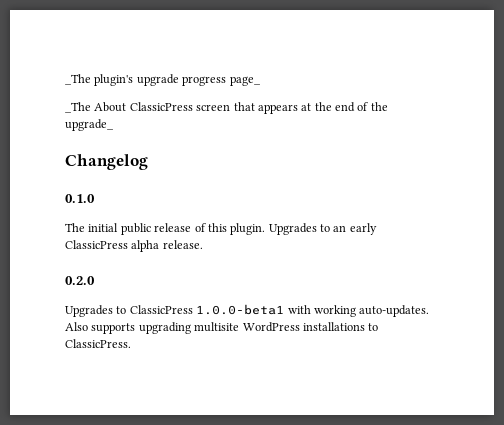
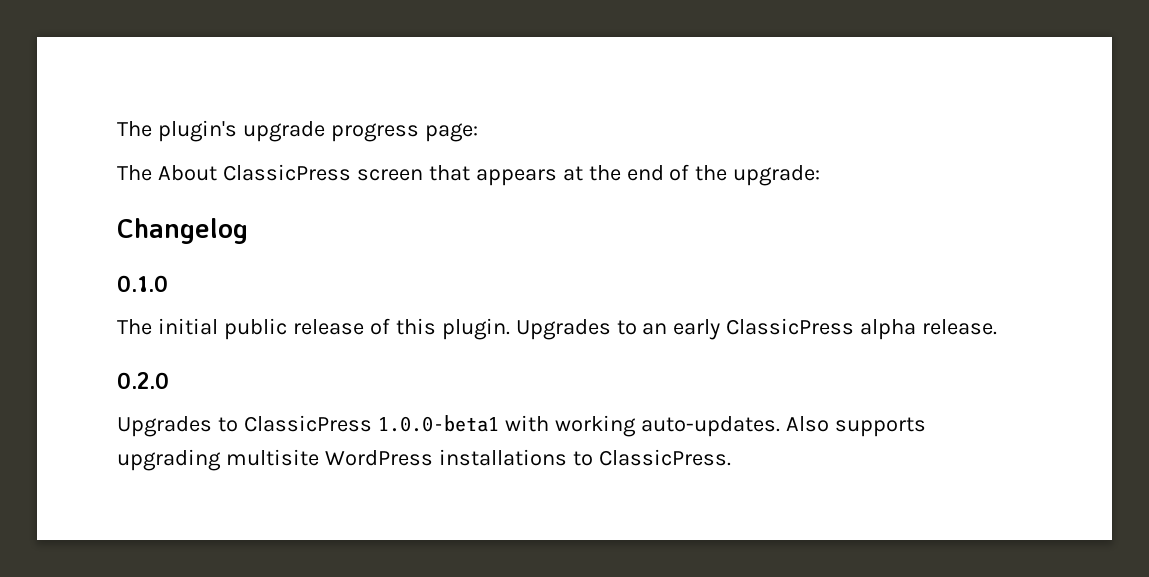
[65,74,91,85] _The -> [117,121,152,137] The
[229,76,261,86] [65,102,91,113] page_ // _The -> [424,123,478,142] [117,165,152,181] page: // The
[65,119,114,131] upgrade_ -> [733,165,821,186] upgrade:

